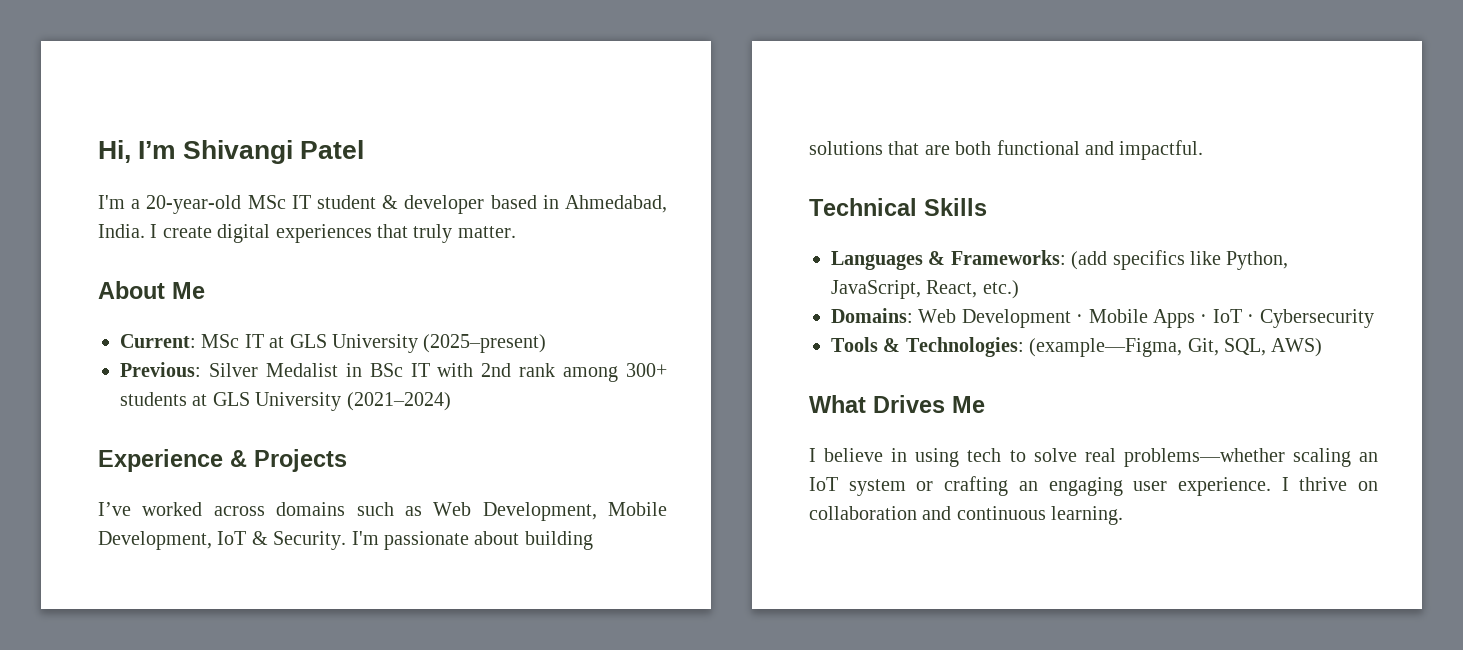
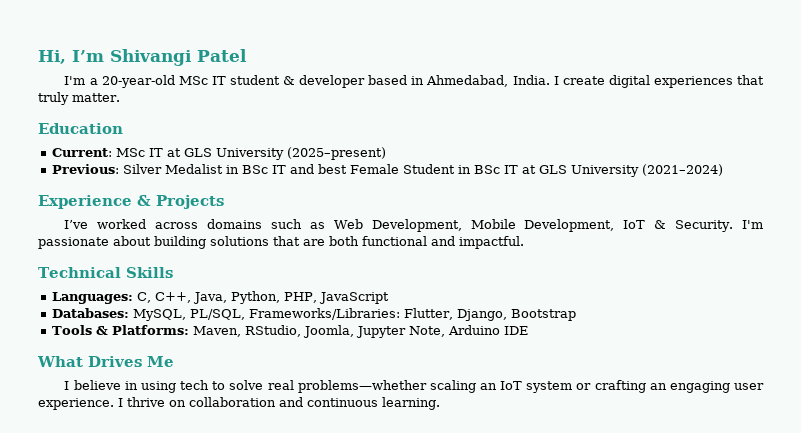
[98,281,205,299] About Me -> [38,123,123,134] Education
[437,363,667,382] [120,392,187,406] with 2nd rank among 300+ students -> [290,164,519,174] and best Female Student in BSc IT
[831,250,1289,270] [831,280,1019,299] [831,308,1374,328] [831,337,1323,357] Languages & Frameworks: (add specifics like Python, JavaScript, React, etc.) // Domains: Web Development · Mobile Apps · IoT · Cybersecurity // Tools & Technologies: (example—Figma, Git, SQL, AWS) -> [52,291,390,304] [52,308,577,321] [52,325,529,338] Languages: C, C++, Java, Python, PHP, JavaScript // Databases: MySQL, PL/SQL, Frameworks/Libraries: Flutter, Django, Bootstrap // Tools & Platforms: Maven, RStudio, Joomla, Jupyter Note, Arduino IDE

